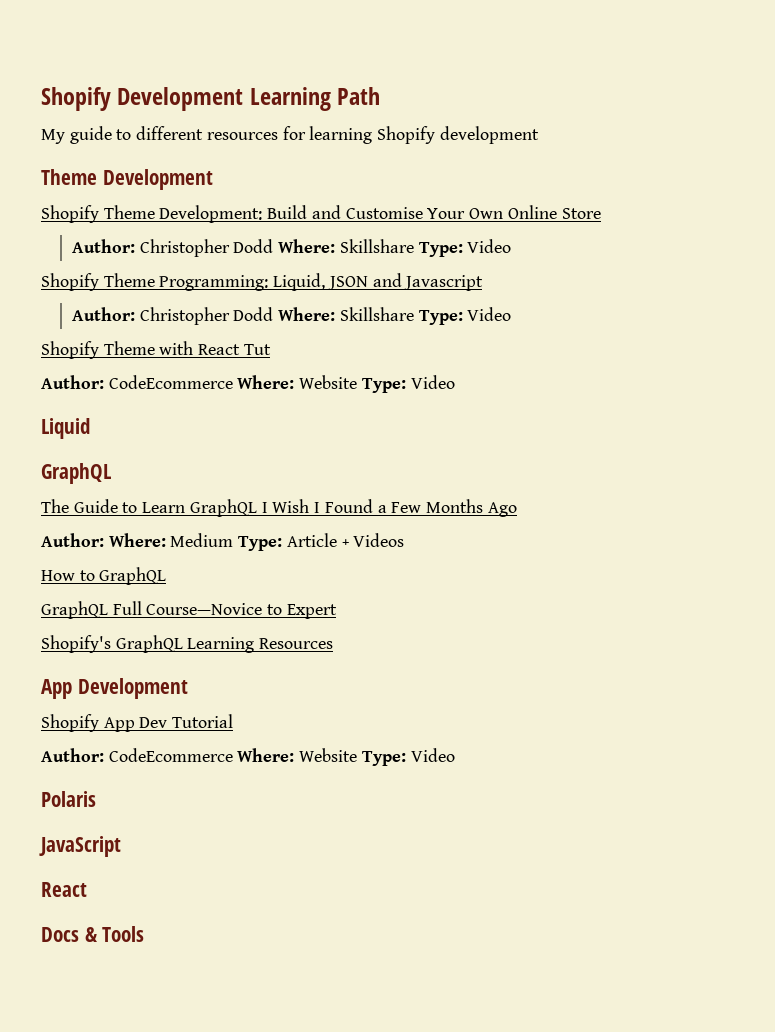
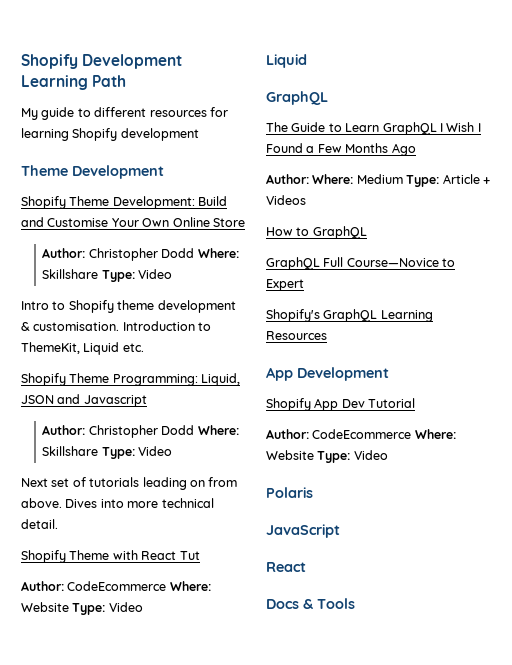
(512, 246) none -> [21,300,236,313] [21,321,212,331] [21,342,144,355] // Intro to Shopify theme development & customisation. Introduction to ThemeKit, Liquid etc.
(512, 314) none -> [21,477,238,490] [21,498,214,508] [21,519,58,529] // Next set of tutorials leading on from above. Dives into more technical detail.

